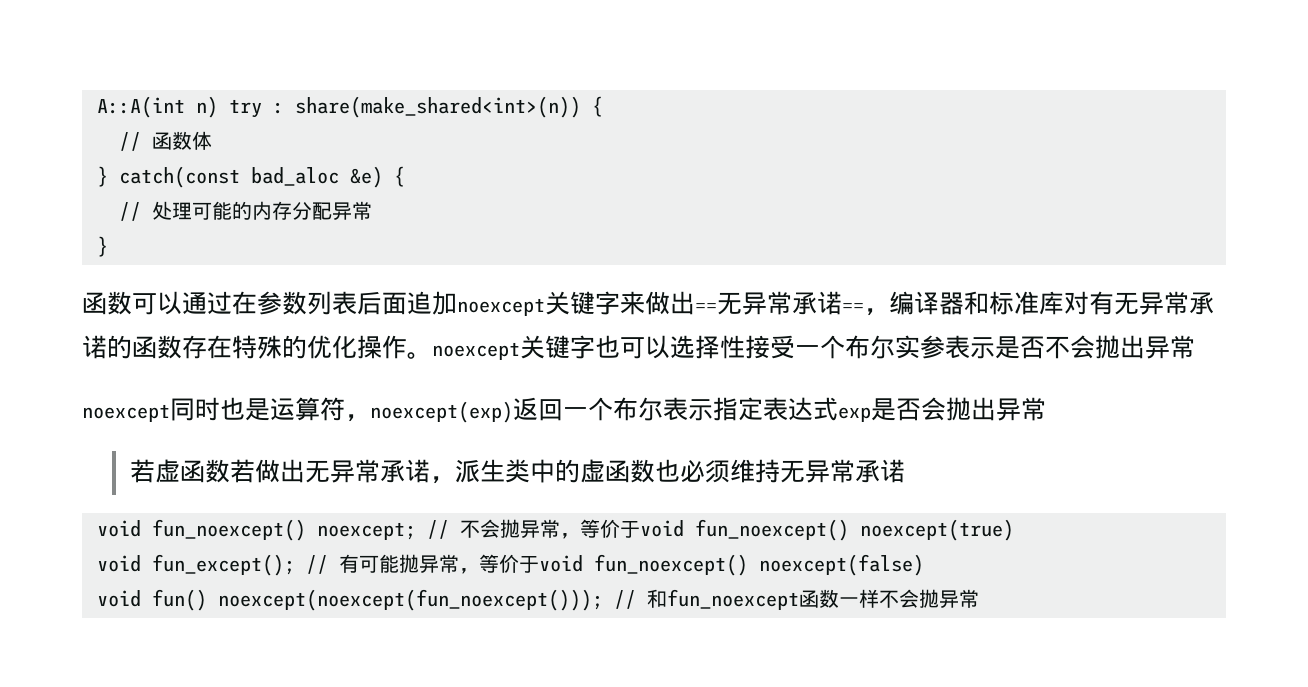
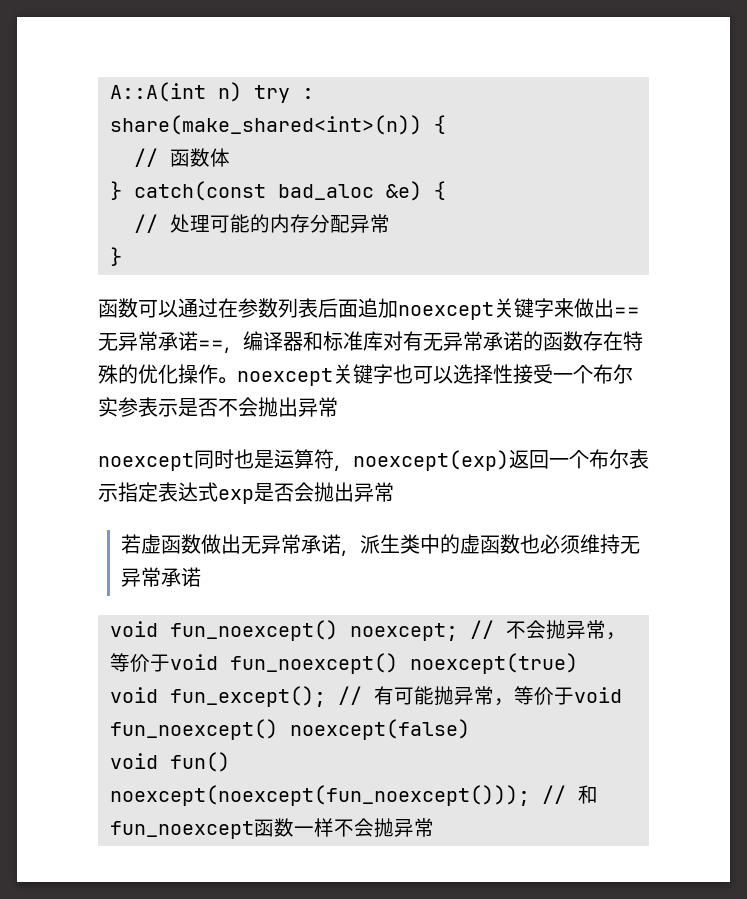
[229,459,255,483] 若 -> (202, 544) none

